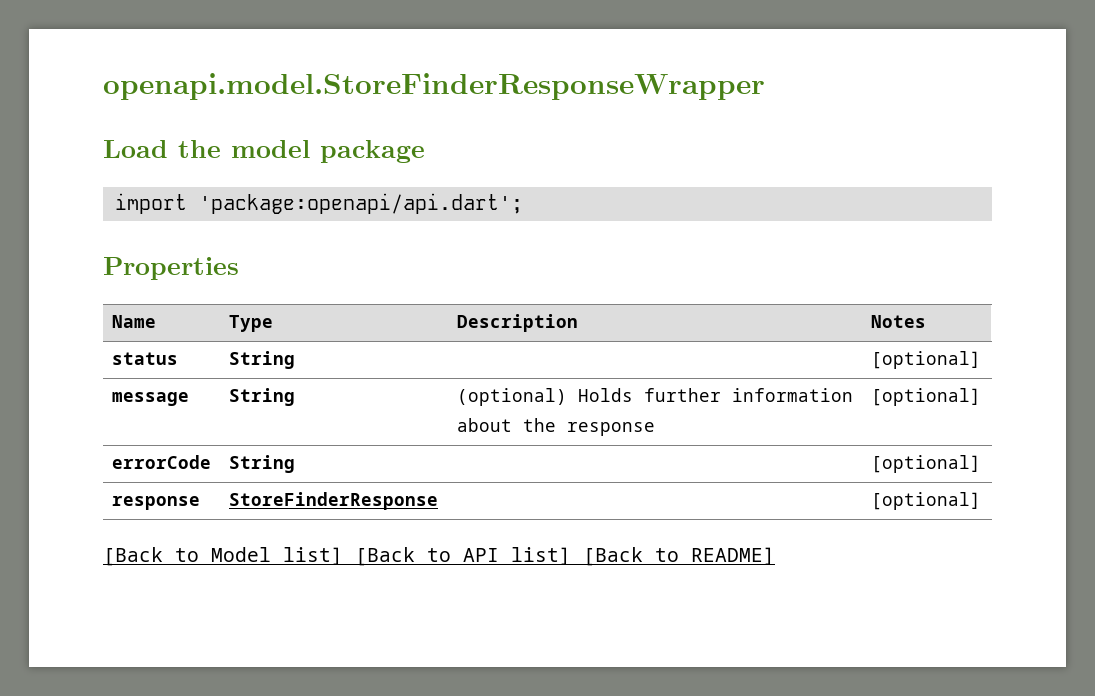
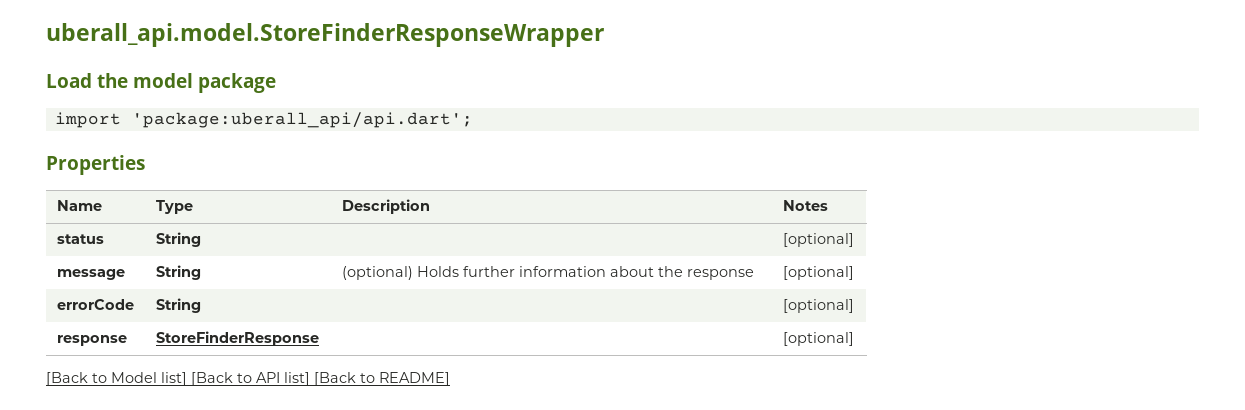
[103,73,765,100] openapi.model.StoreFinderResponseWrapper -> [46,23,604,47] uberall_api.model.StoreFinderResponseWrapper
[198,193,523,214] 'package:openapi/api.dart'; -> [131,112,473,128] 'package:uberall_api/api.dart';

